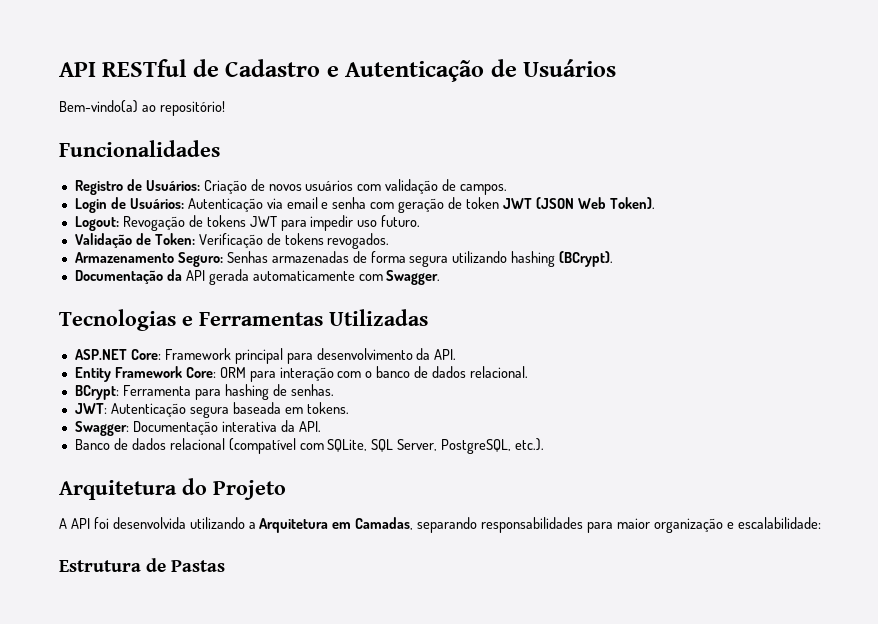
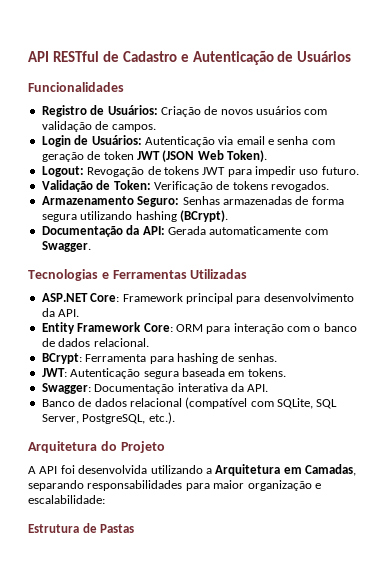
[59,100,225,116] // Bem-vindo(a) ao repositório! -> (352, 56) none
[185,269,249,285] API gerada -> [142,226,206,235] API: Gerada

